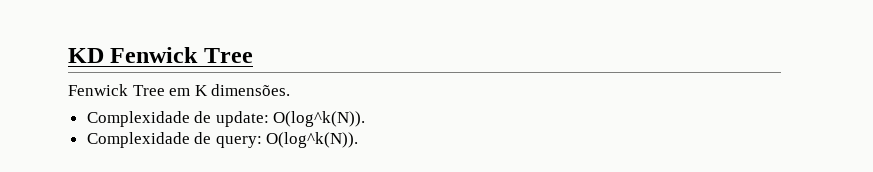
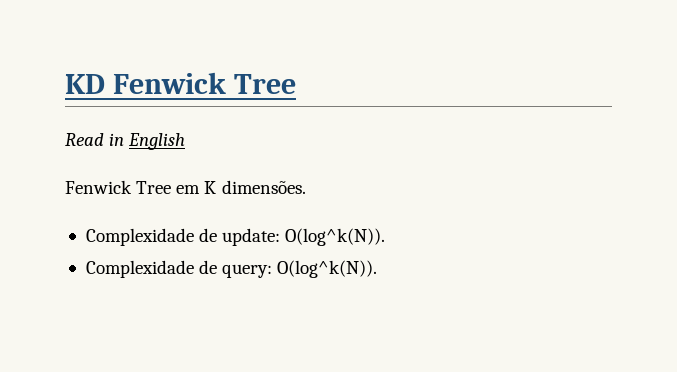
(253, 55) none -> [65,133,186,150] // Read in English

